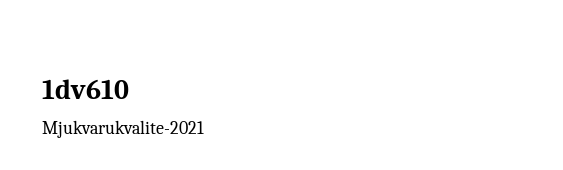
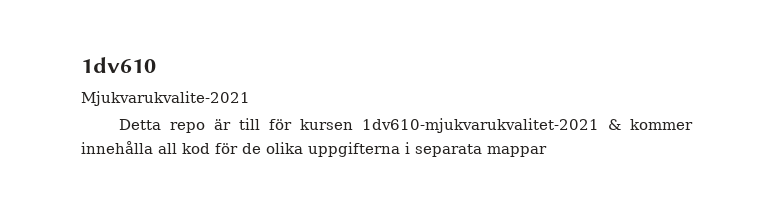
(204, 129) none -> [118,118,693,133] [81,141,547,157] // Detta repo är till för kursen 1dv610-mjukvarukvalitet-2021 & kommer innehålla all kod för de olika uppgifterna i separata mappar

